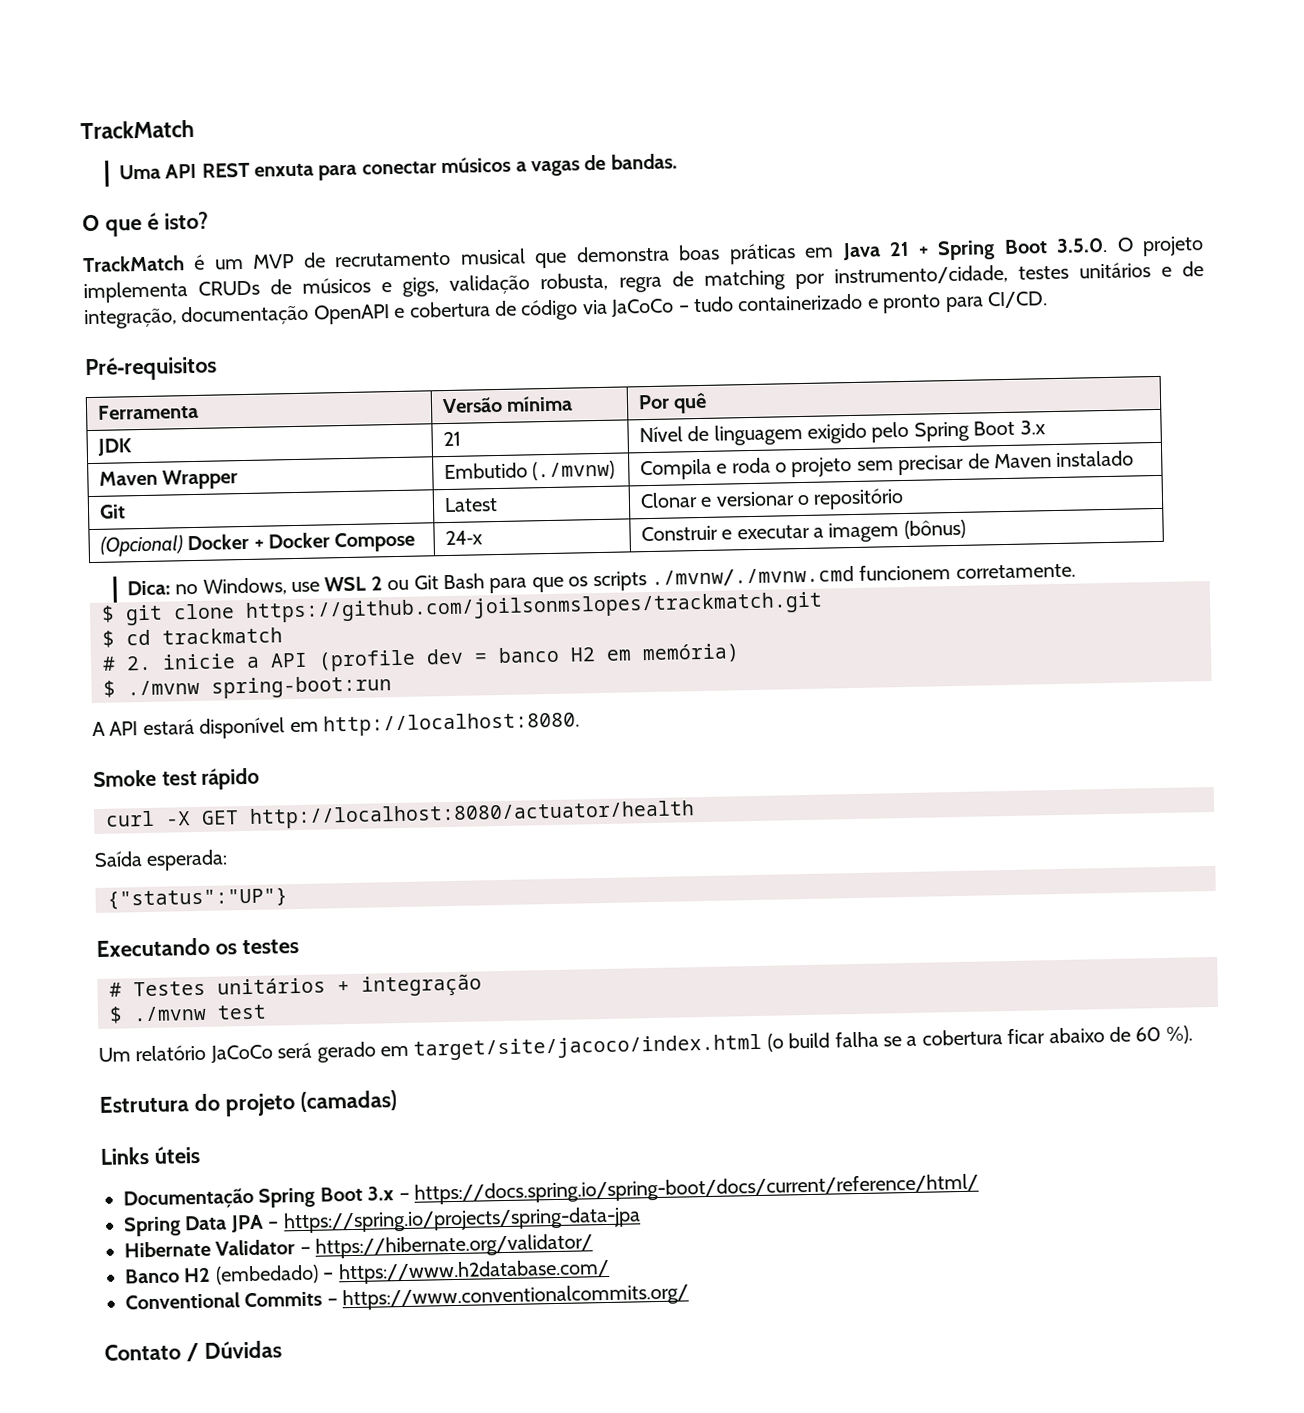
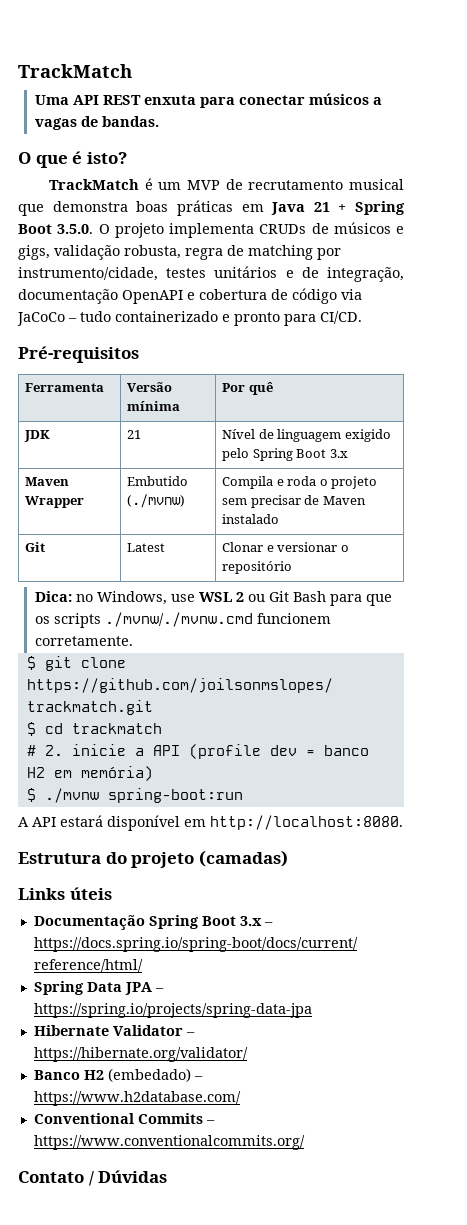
[99,531,416,557] [444,530,483,546] [640,519,966,543] // (Opcional) Docker + Docker Compose | 24‑x | Construir e executar a imagem (bônus) -> (293, 567) none
[93,767,261,790] [105,800,695,829] [94,849,229,871] [107,887,288,910] [96,937,299,957] [109,973,482,998] [109,1004,267,1024] [98,1025,1193,1064] // Smoke test rápido // curl -X GET http://localhost:8080/actuator/health // Saída esperada: // {"status":"UP"} // Executando os testes // # Testes unitários + integração // $ ./mvnw test // Um relatório JaCoCo será gerado em target/site/jacoco/index.html (o build falha se a cobertura ficar abaixo de 60 %). -> (403, 822) none

